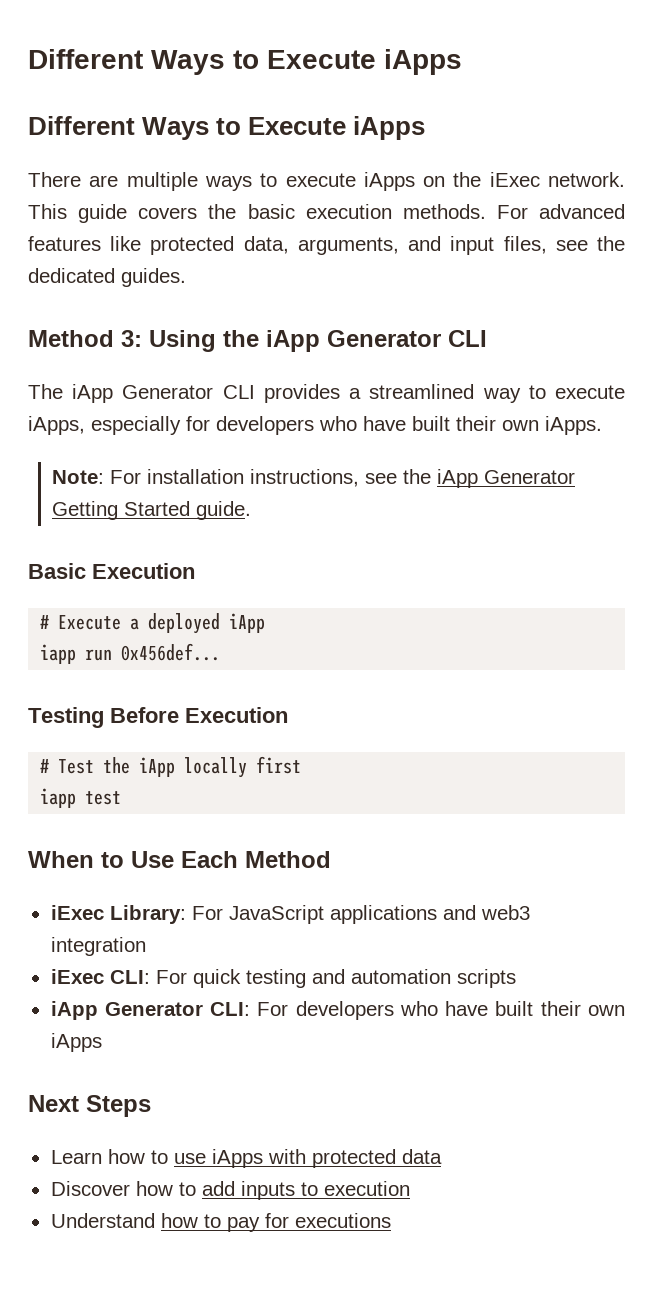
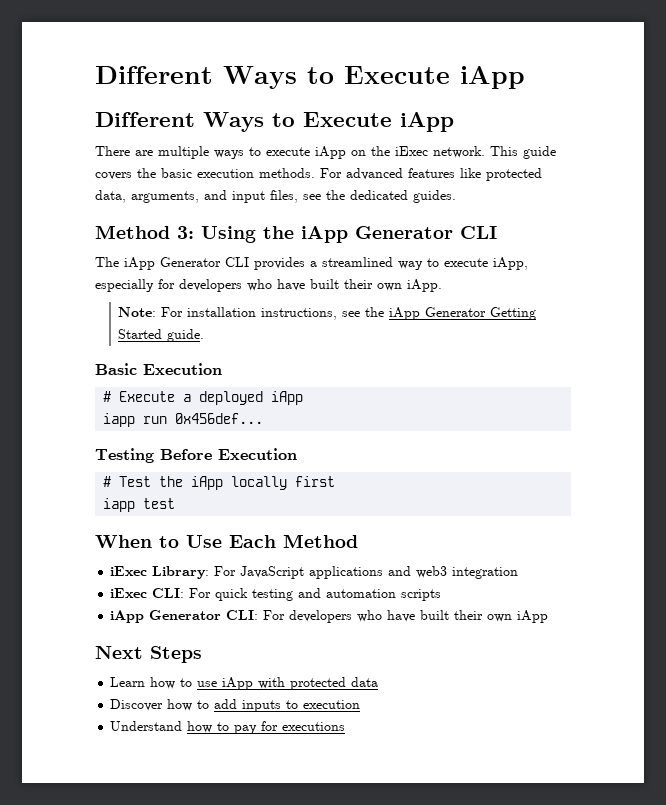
[28,49,462,75] [28,116,426,140] Different Ways to Execute iApps // Different Ways to Execute iApps -> [95,66,525,89] [95,112,454,132] Different Ways to Execute iApp // Different Ways to Execute iApp
[363,172,415,191] iApps -> [315,146,346,159] iApp
[28,416,85,435] iApps, -> [493,257,528,270] iApp,
[545,416,602,435] iApps. -> [407,279,442,292] iApp.
[50,1033,102,1052] iApps -> [517,610,549,623] iApp
[211,1149,263,1168] iApps -> [222,677,254,690] iApp

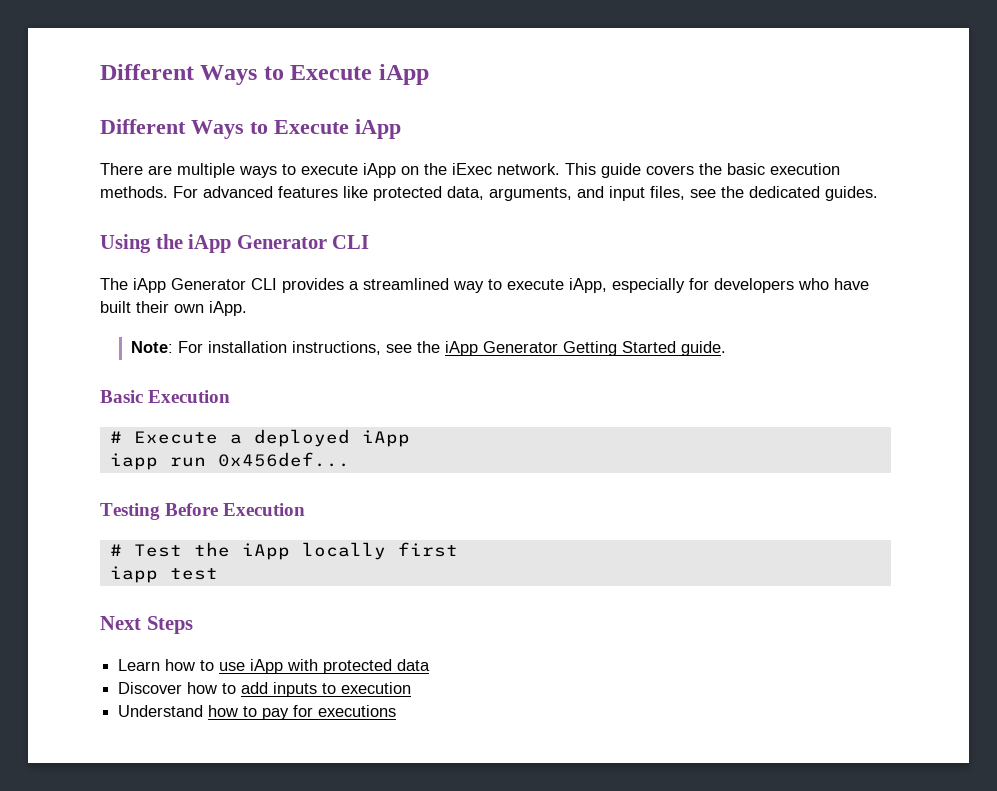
[95,225,194,239] Method 3: -> (878, 193) none
[95,534,358,548] [110,566,519,579] [110,588,442,601] [110,610,549,623] // When to Use Each Method // iExec Library: For JavaScript applications and web3 integration // iExec CLI: For quick testing and automation scripts // iApp Generator CLI: For developers who have built their own iApp -> (218, 574) none

